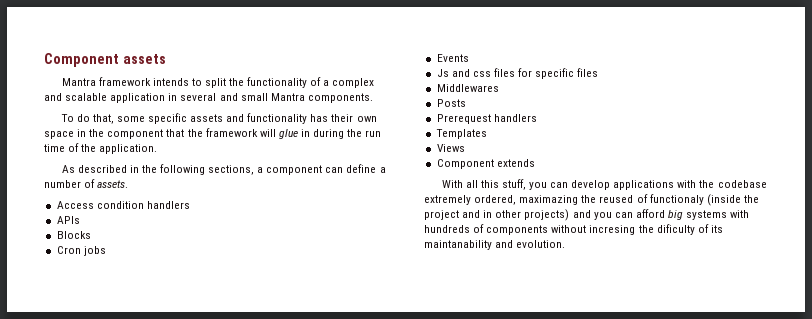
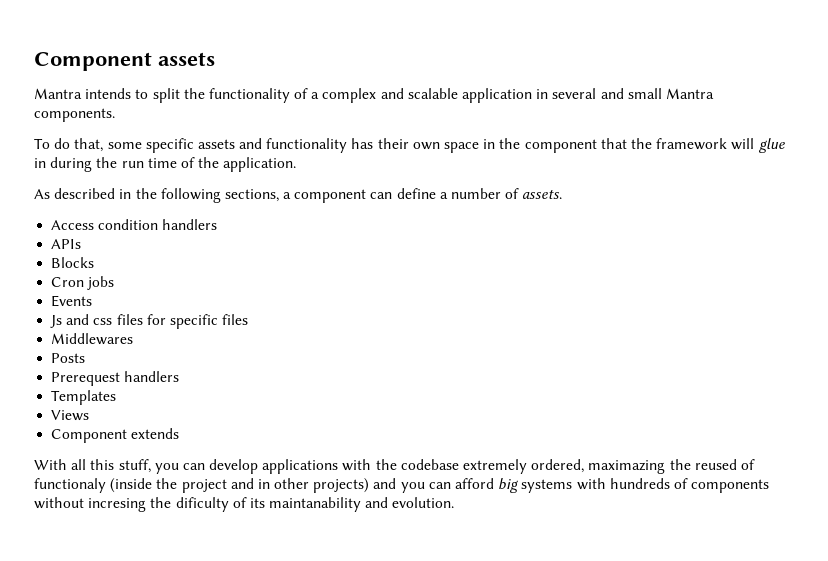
[98,77,151,86] framework -> (82, 93) none

